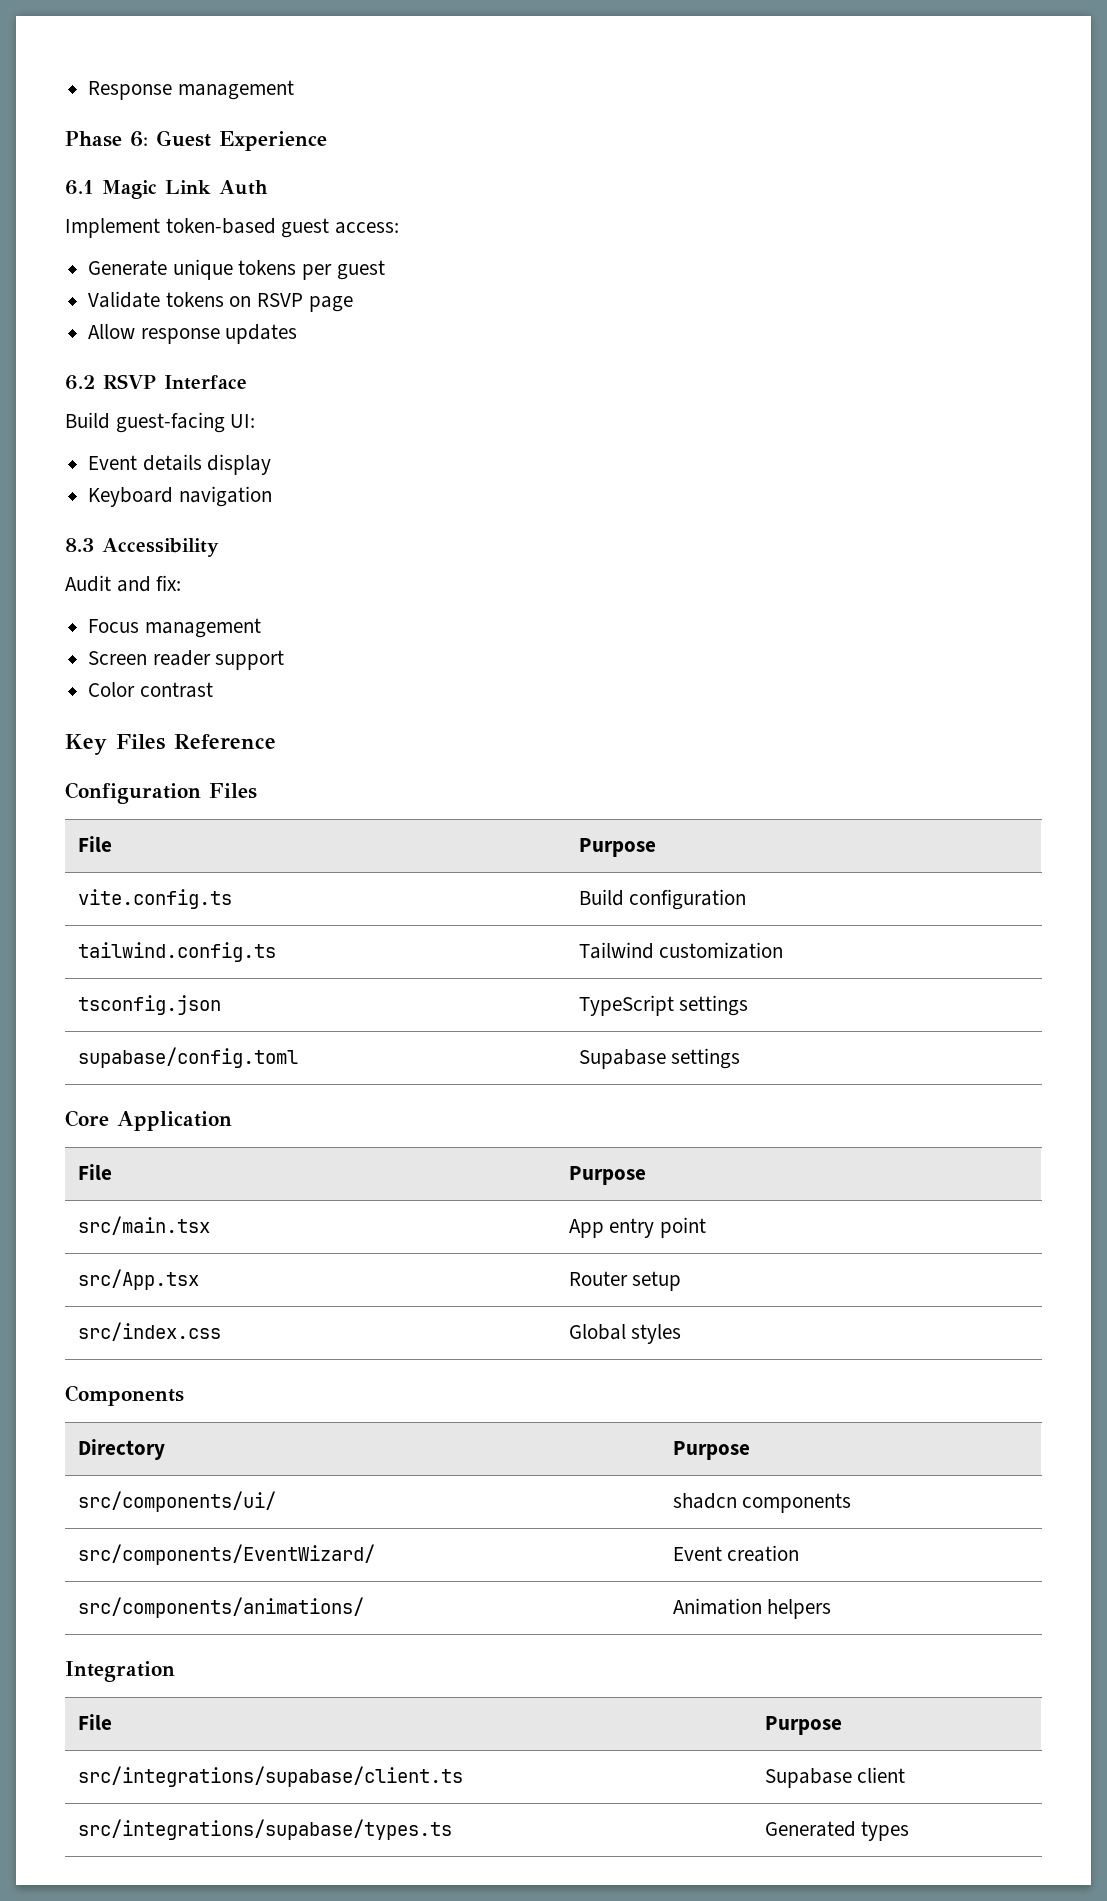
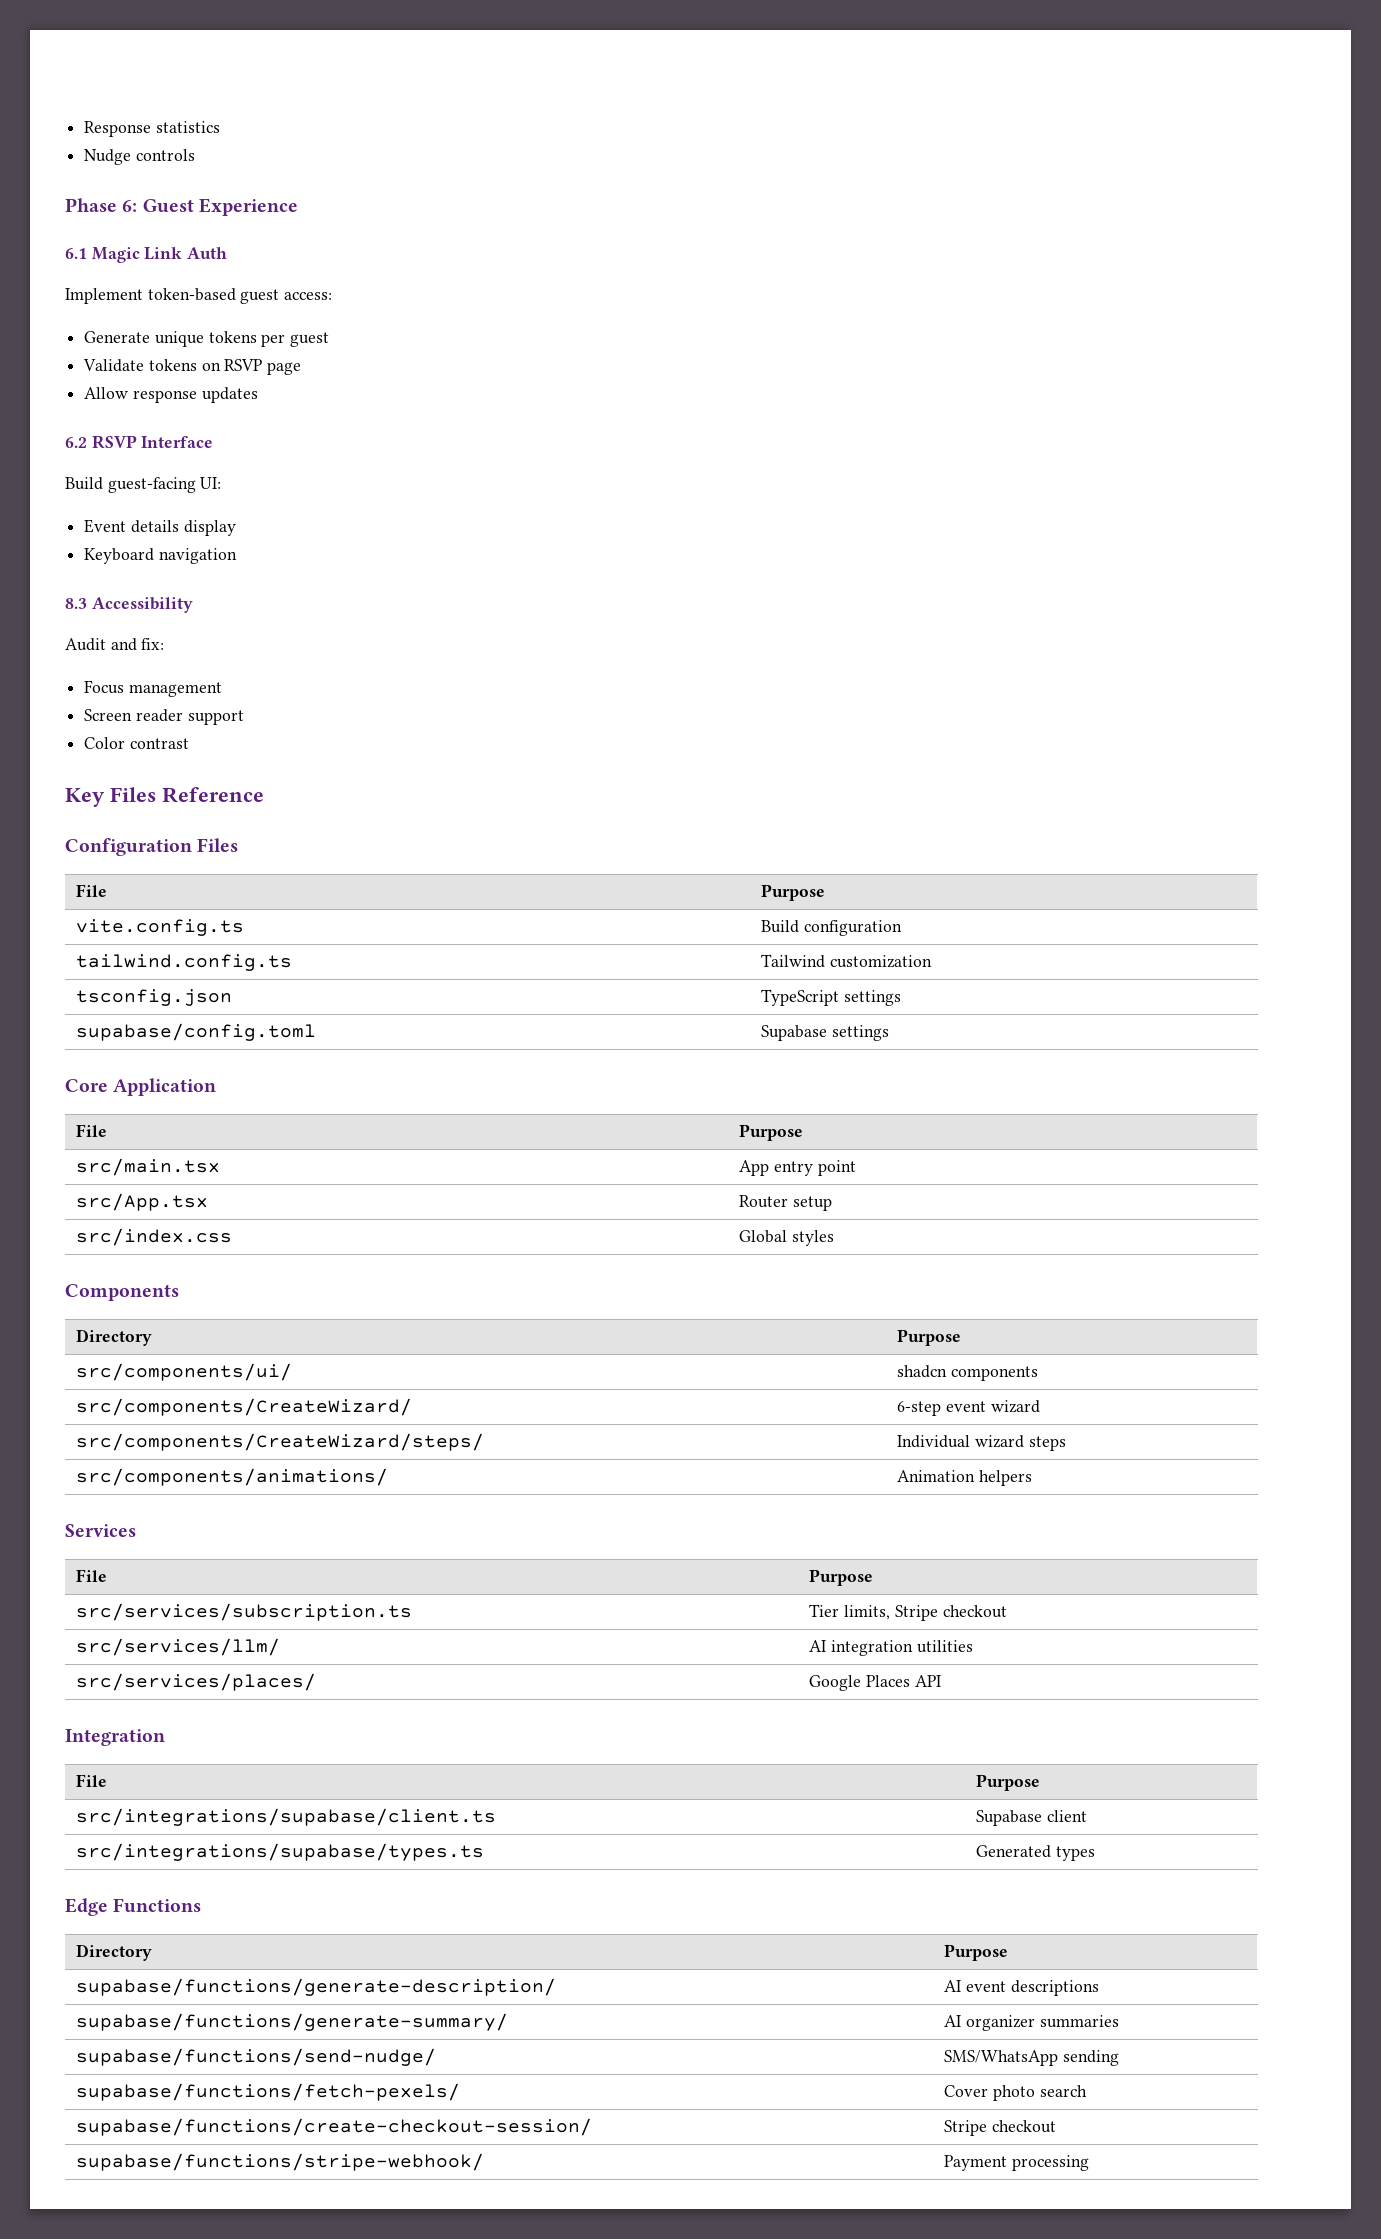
[177,80,294,100] management -> [155,121,220,133] [84,149,195,165] statistics // Nudge controls
[77,1544,375,1565] [672,1545,800,1562] [77,1597,364,1618] [672,1598,832,1619] src/components/EventWizard/ | Event creation // src/components/animations/ | Animation helpers -> [76,1398,413,1416] [897,1400,1040,1416] [76,1433,485,1451] [897,1435,1066,1451] [76,1468,389,1486] [897,1470,1033,1486] [65,1524,136,1537] [76,1569,108,1582] [809,1569,874,1586] [76,1603,413,1621] [809,1604,1007,1621] [76,1638,281,1656] [809,1640,973,1656] [76,1673,317,1691] [809,1675,941,1691] src/components/CreateWizard/ | 6-step event wizard // src/components/CreateWizard/steps/ | Individual wizard steps // src/components/animations/ | Animation helpers // Services // File | Purpose // src/services/subscription.ts | Tier limits, Stripe checkout // src/services/llm/ | AI integration utilities // src/services/places/ | Google Places API
(910, 1831) none -> [65,1898,202,1916] [76,1944,153,1961] [944,1944,1009,1961] [76,1978,557,1996] [944,1980,1099,1996] [76,2013,509,2031] [944,2015,1119,2031] [76,2048,437,2066] [944,2050,1120,2066] [76,2083,461,2101] [944,2085,1087,2101] [76,2118,593,2136] [944,2120,1057,2136] [76,2153,485,2171] [944,2155,1090,2171] // Edge Functions // Directory | Purpose // supabase/functions/generate-description/ | AI event descriptions // supabase/functions/generate-summary/ | AI organizer summaries // supabase/functions/send-nudge/ | SMS/WhatsApp sending // supabase/functions/fetch-pexels/ | Cover photo search // supabase/functions/create-checkout-session/ | Stripe checkout // supabase/functions/stripe-webhook/ | Payment processing

